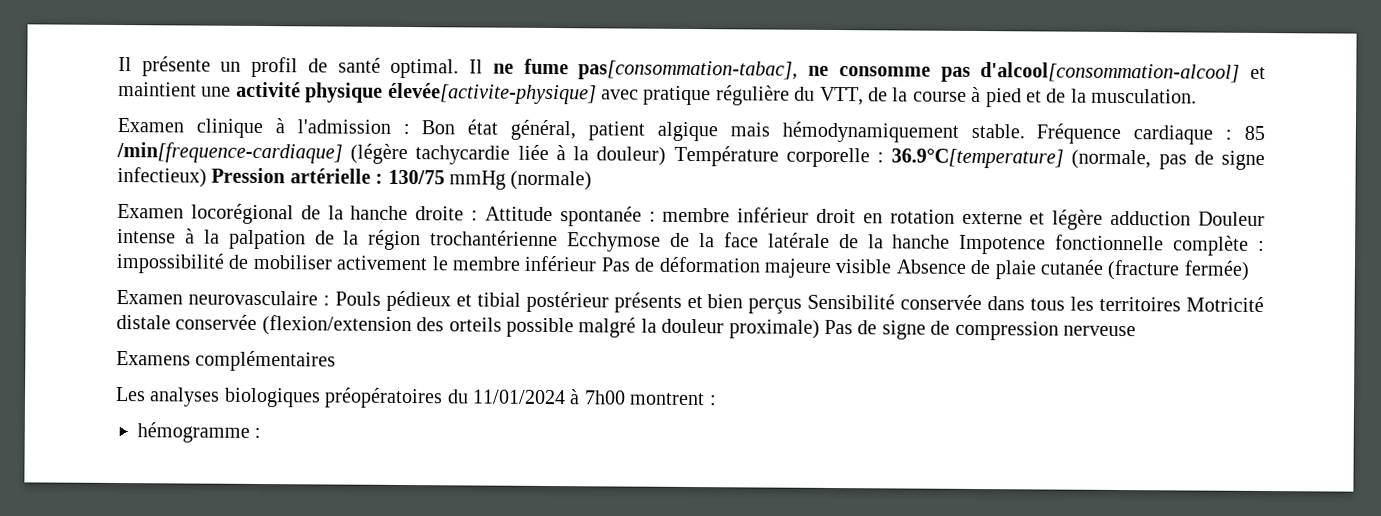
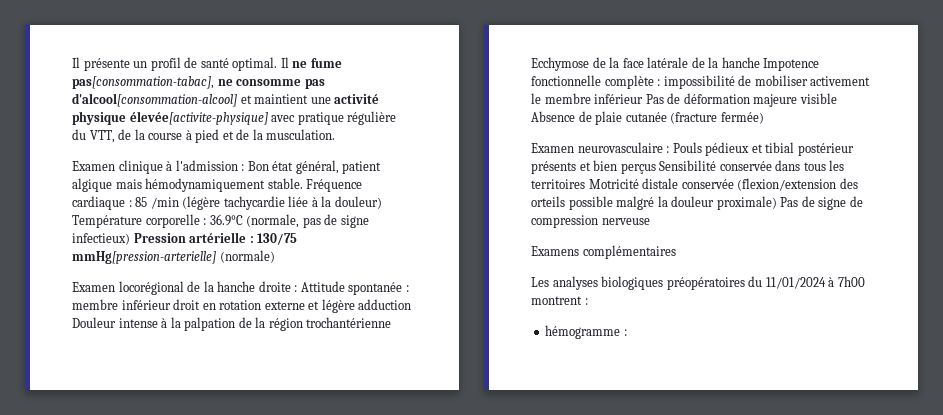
[116,141,343,164] /min[frequence-cardiaque] -> [150,197,179,209] /min
[891,148,1065,169] 36.9°C[temperature] -> [209,214,243,226] 36.9°C
[448,170,506,190] mmHg -> [72,251,216,264] mmHg[pression-arterielle]

